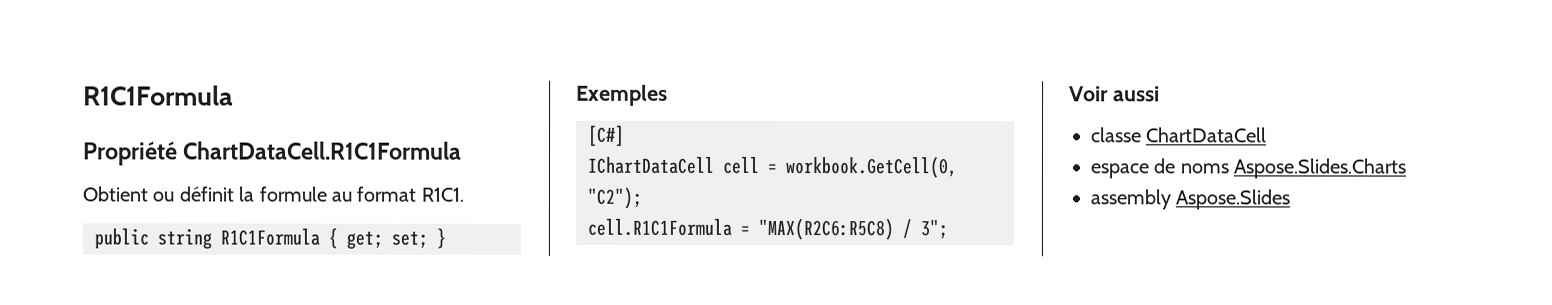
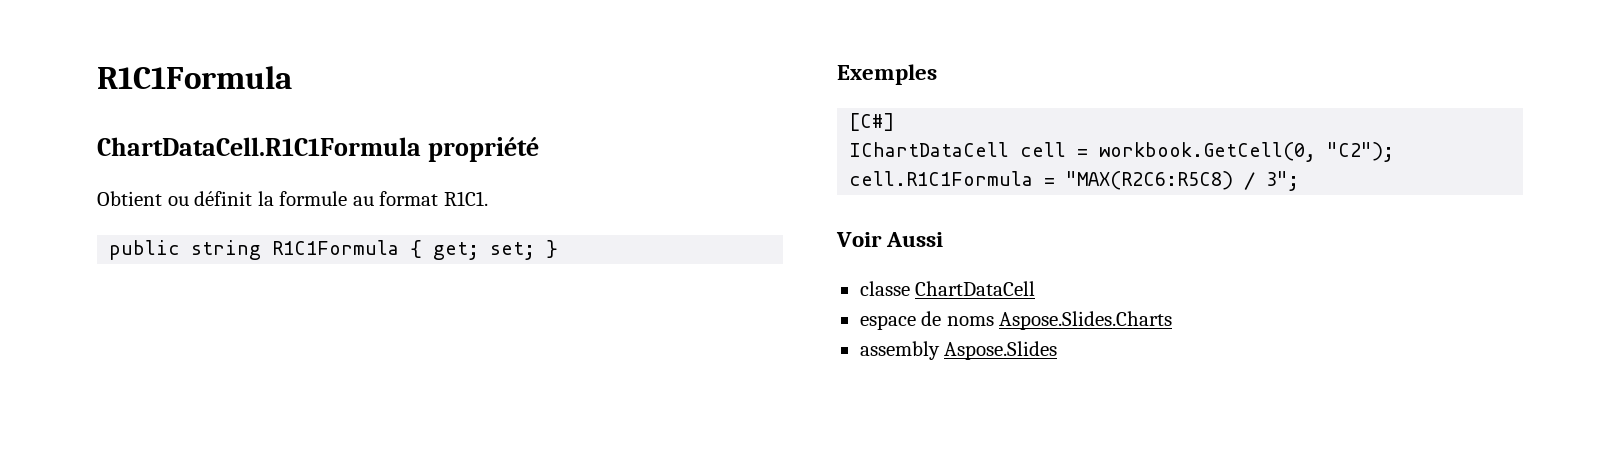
[82,141,178,166] Propriété -> (292, 77) none
(463, 150) none -> [427,137,539,162] propriété
[1112,86,1160,102] aussi -> [886,232,944,247] Aussi

